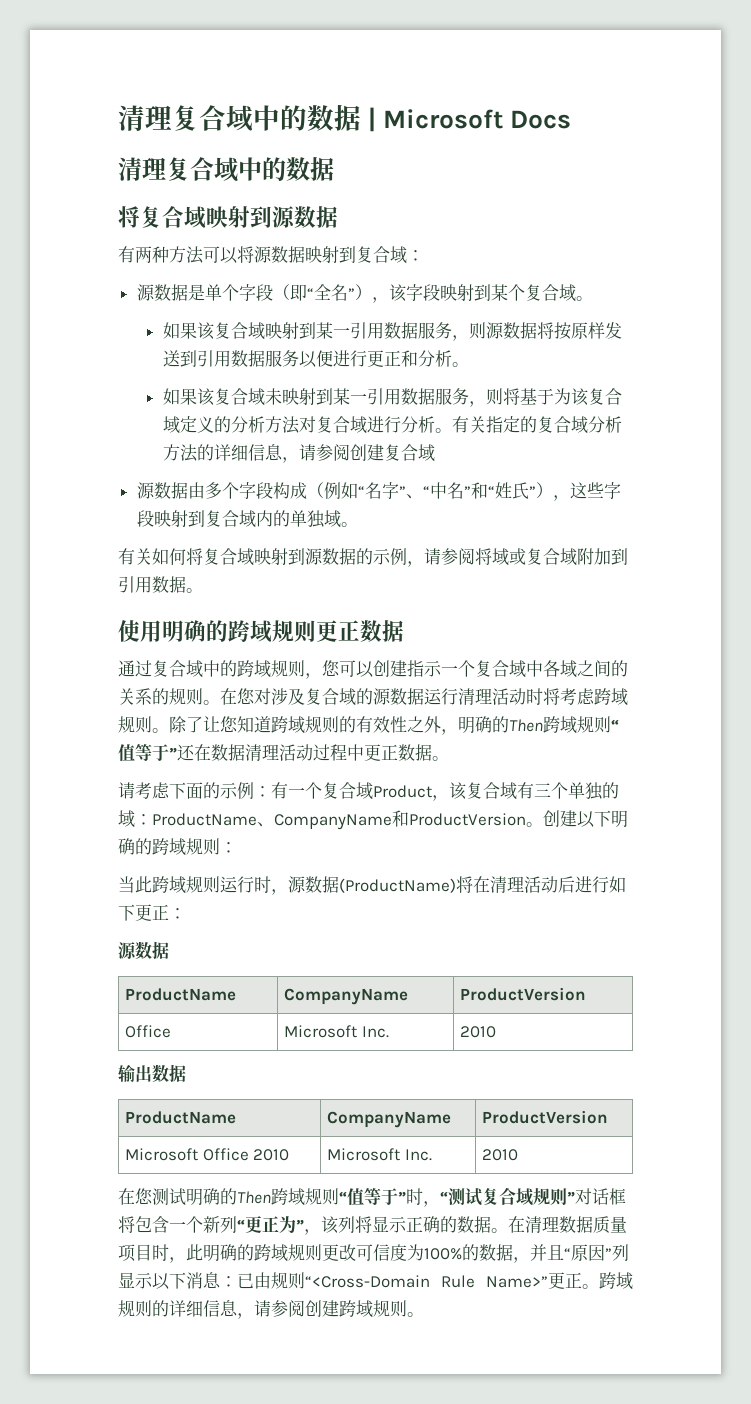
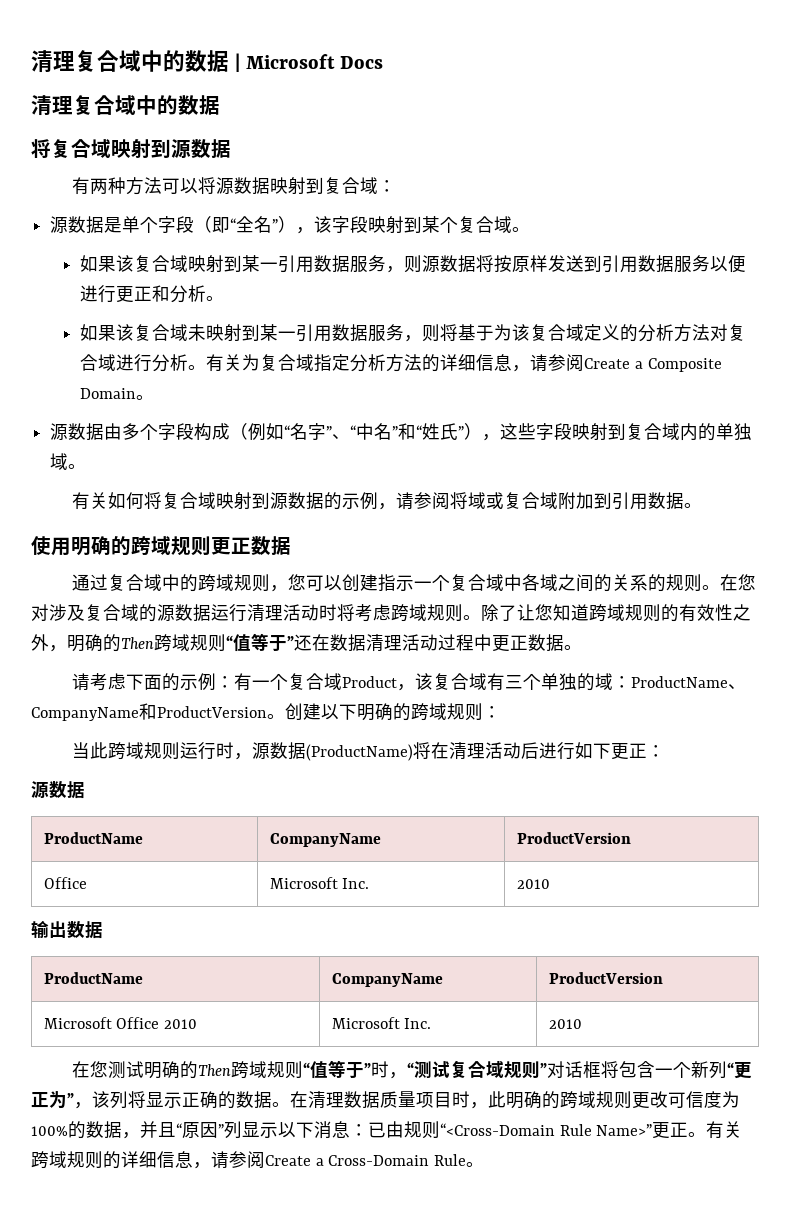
[485,416,588,434] 指定的复合域 -> [242,354,351,372] 为复合域指定
[349,444,435,462] 创建复合域 -> [584,358,722,372] [80,388,155,400] Create a Composite Domain。
(599, 1286) none -> [706,1121,743,1139] 有关
[305,1300,407,1318] 创建跨域规则 -> [265,1154,467,1166] Create a Cross-Domain Rule

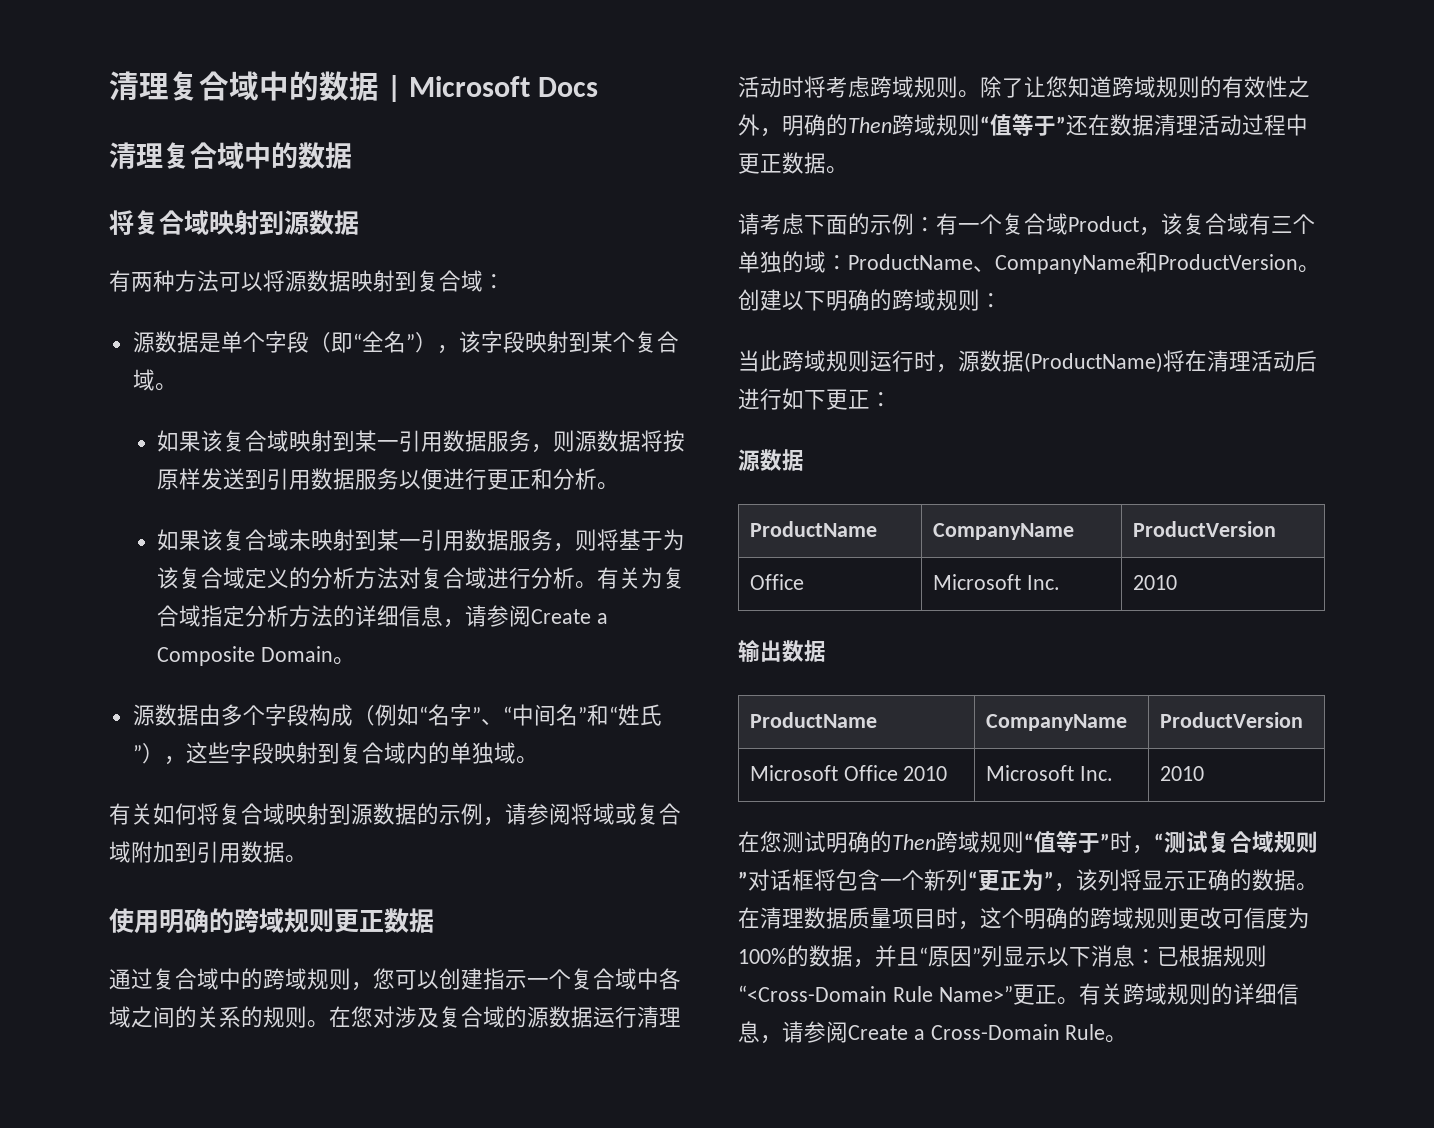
(375, 431) none -> [533,704,556,726] 间
[488,1091,506,1108] 此 -> [980,907,1024,929] 这个
[386,1121,404,1138] 由 -> [1179,945,1223,967] 根据

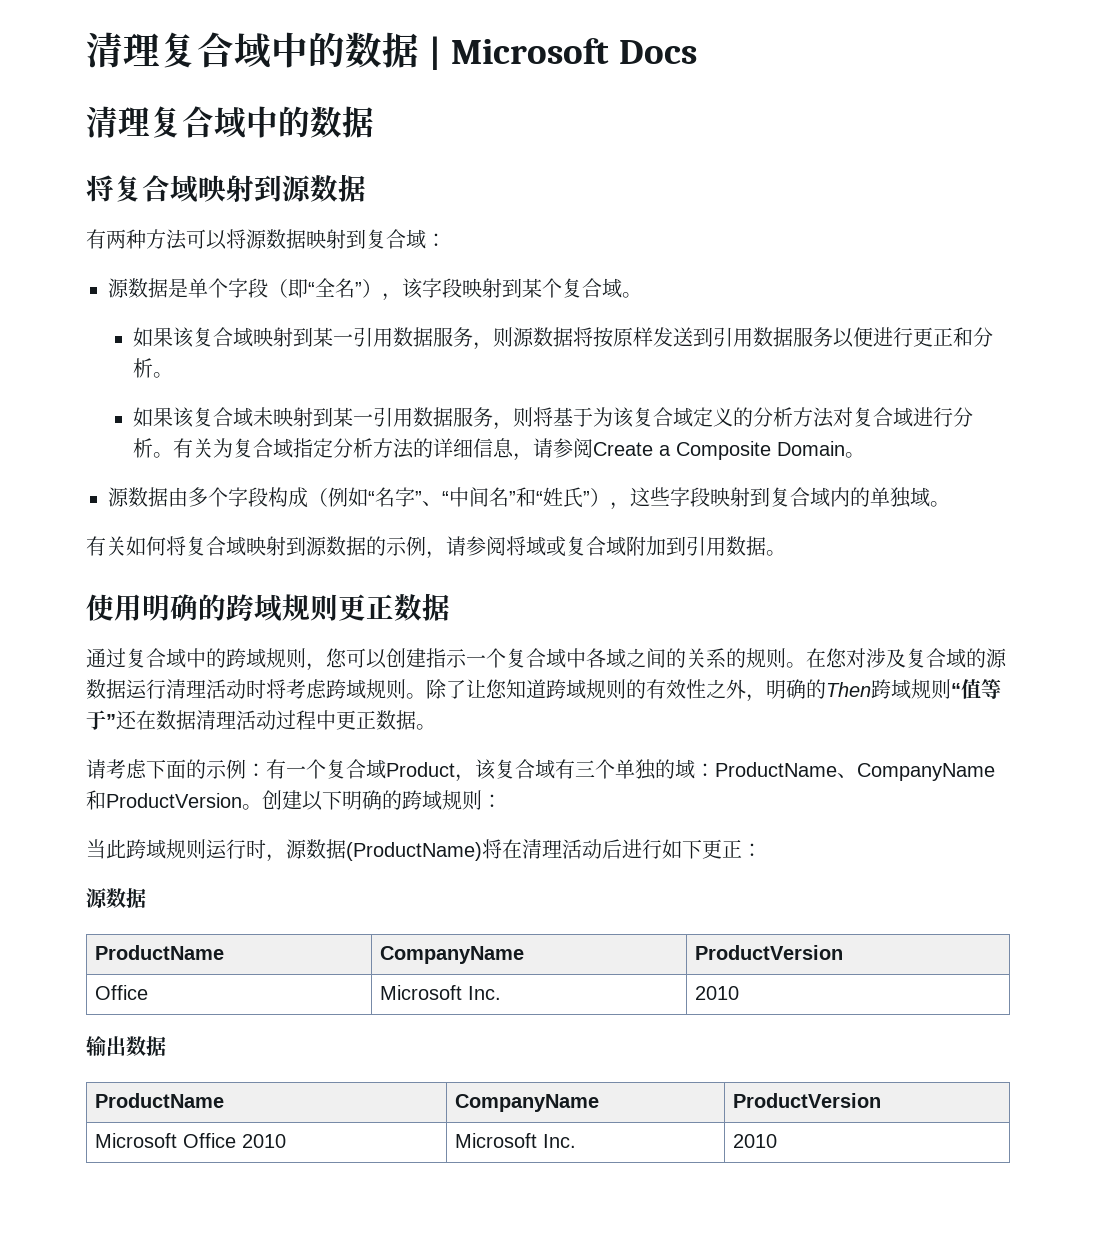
[738,831,1318,854] [738,869,1318,892] [738,907,1310,930] [738,945,1267,968] [738,983,1299,1005] [738,1021,1128,1044] // 在您测试明确的Then跨域规则“值等于”时，“测试复合域规则”对话框将包含一个新列“更正为”，该列将显示正确的数据。在清理数据质量项目时，这个明确的跨域规则更改可信度为100%的数据，并且“原因”列显示以下消息：已根据规则“<Cross-Domain Rule Name>”更正。有关跨域规则的详细信息，请参阅Create a Cross-Domain Rule。 -> (778, 1141) none

